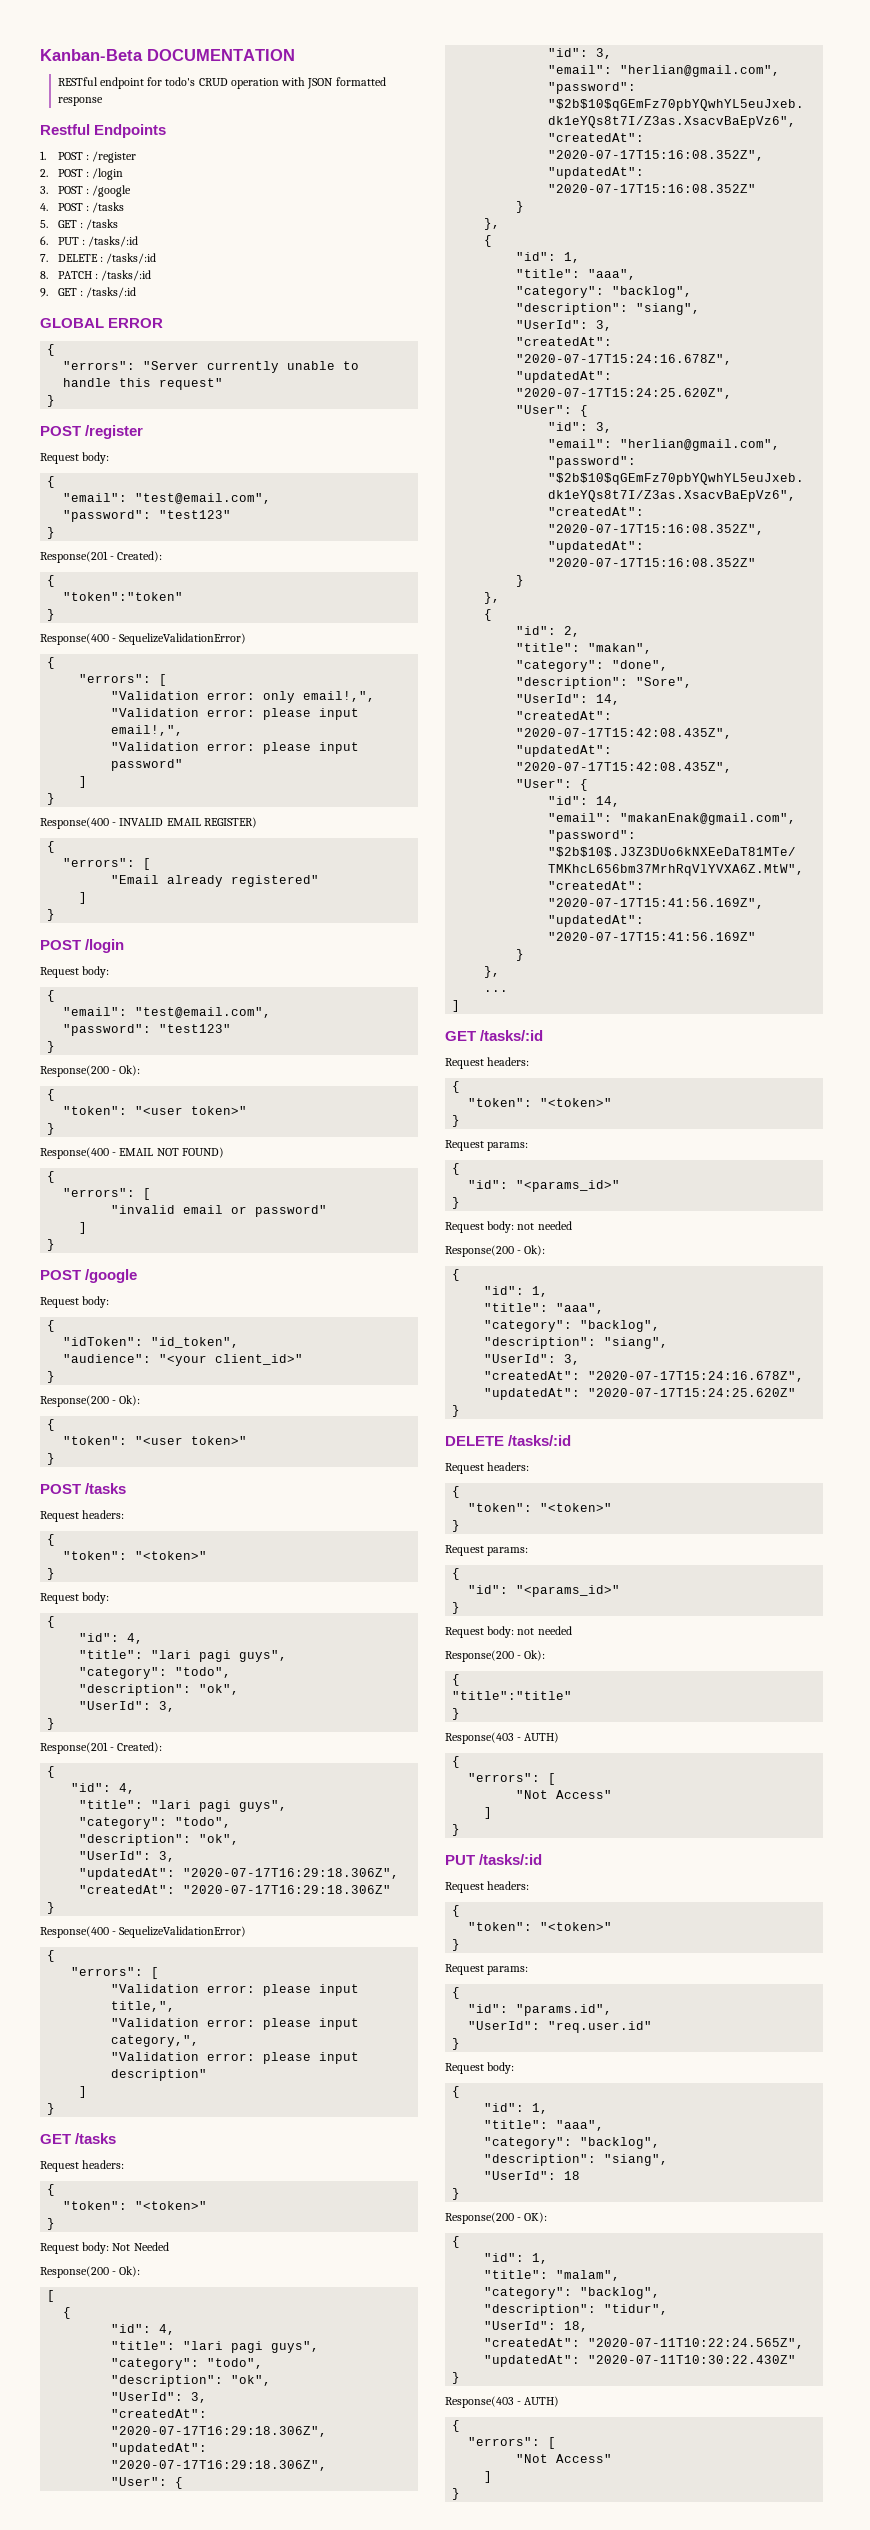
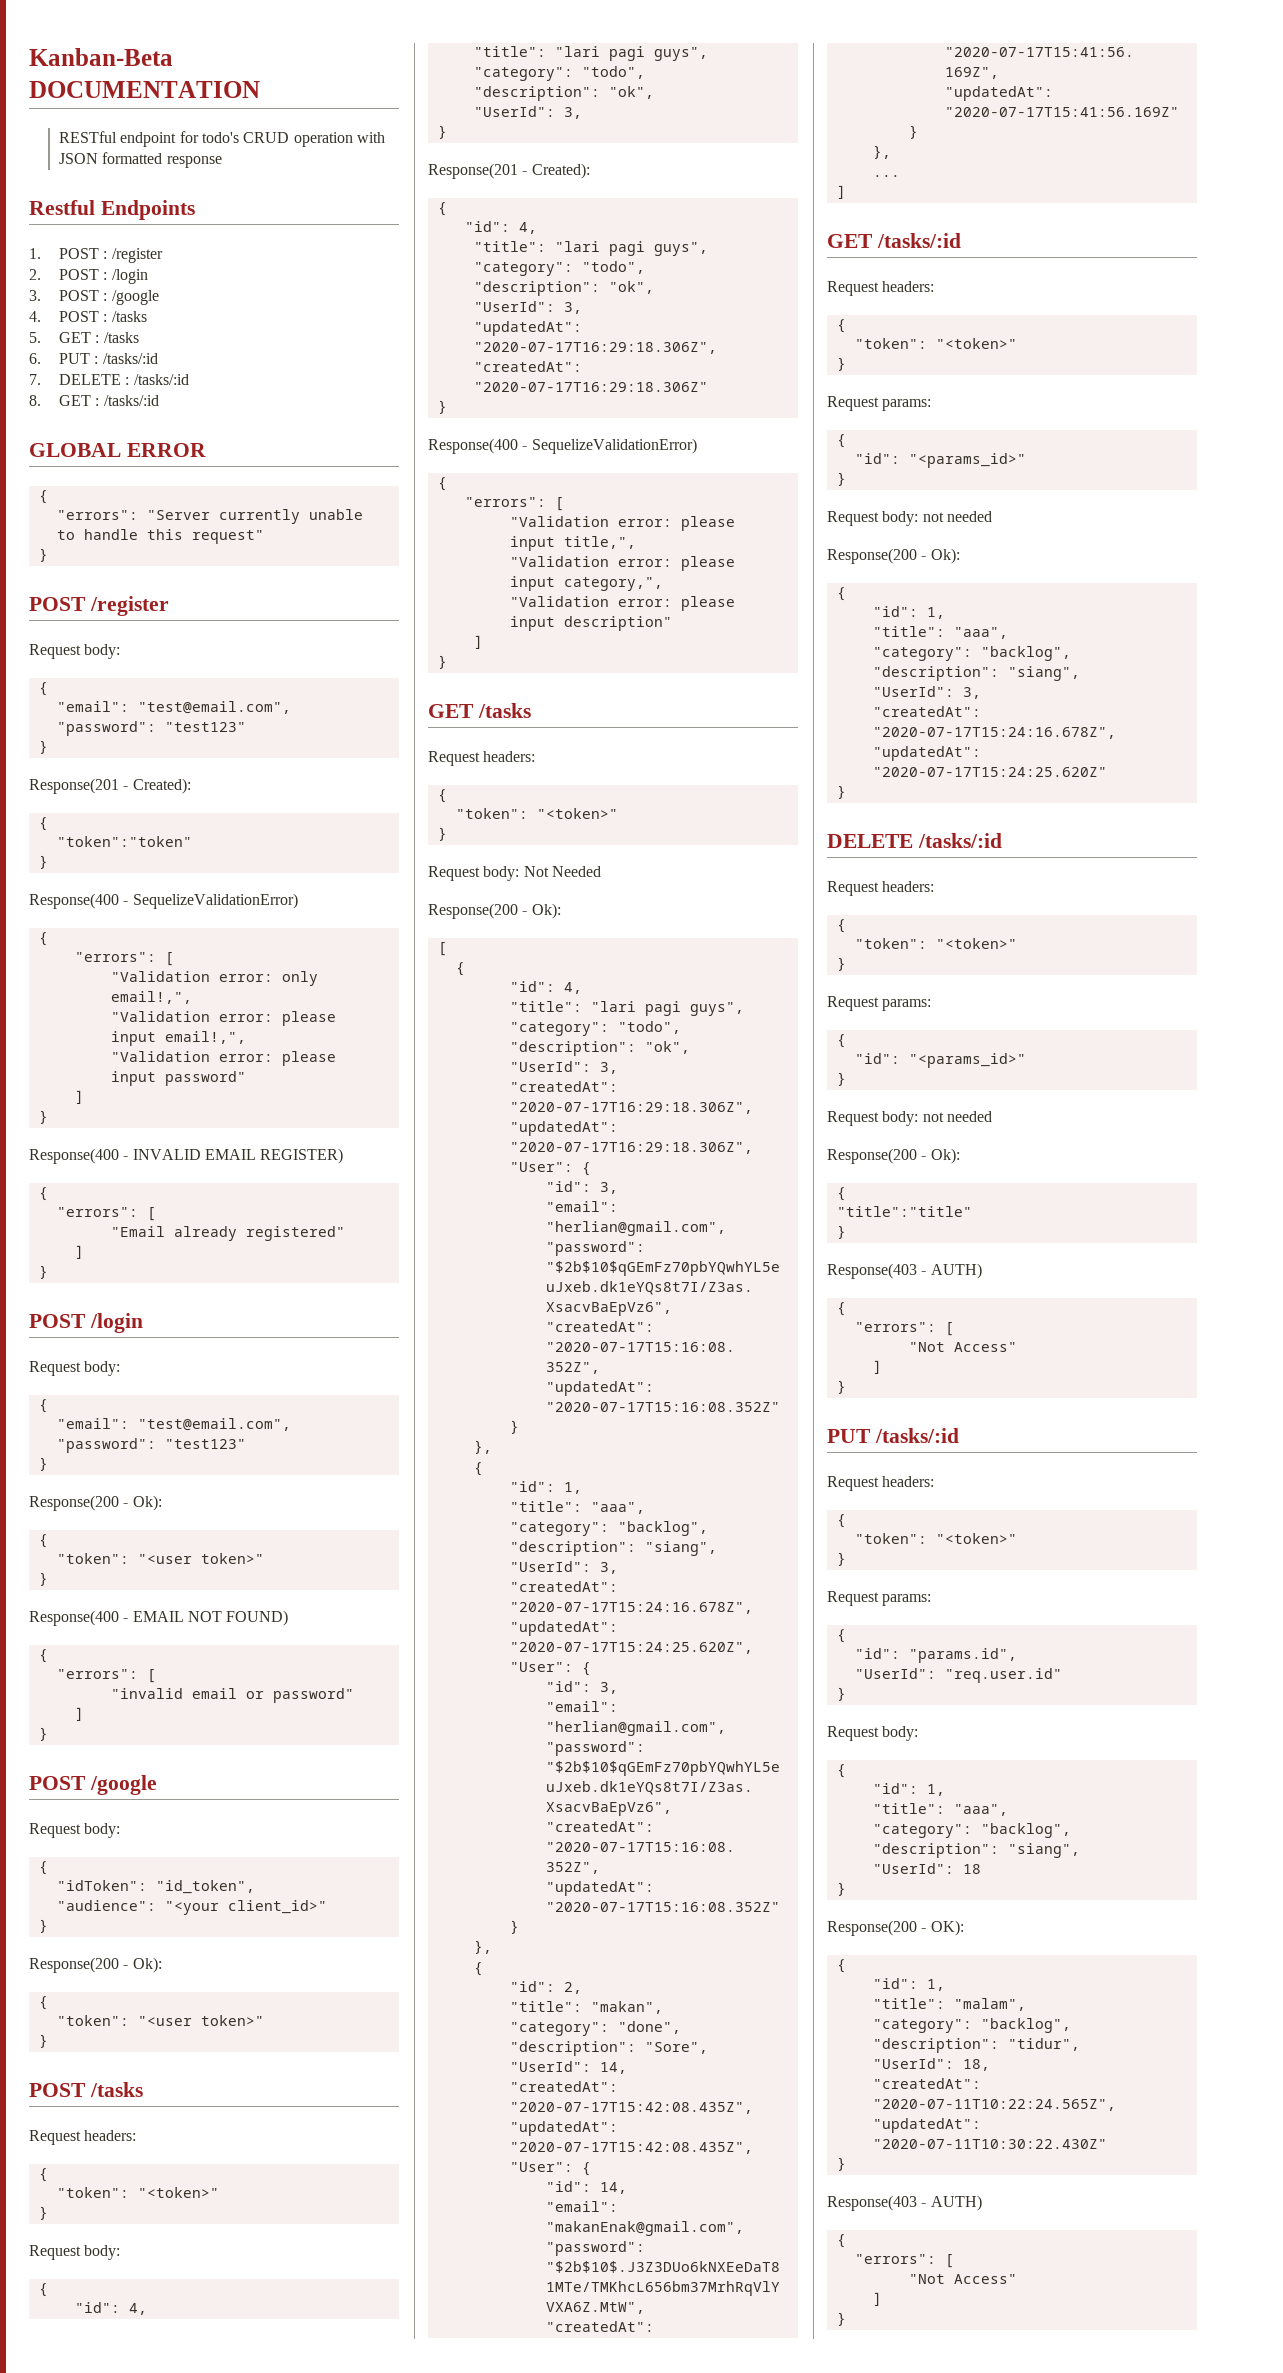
[57,270,152,281] [40,288,48,297] PATCH : /tasks/:id // 9. -> (41, 400) none

